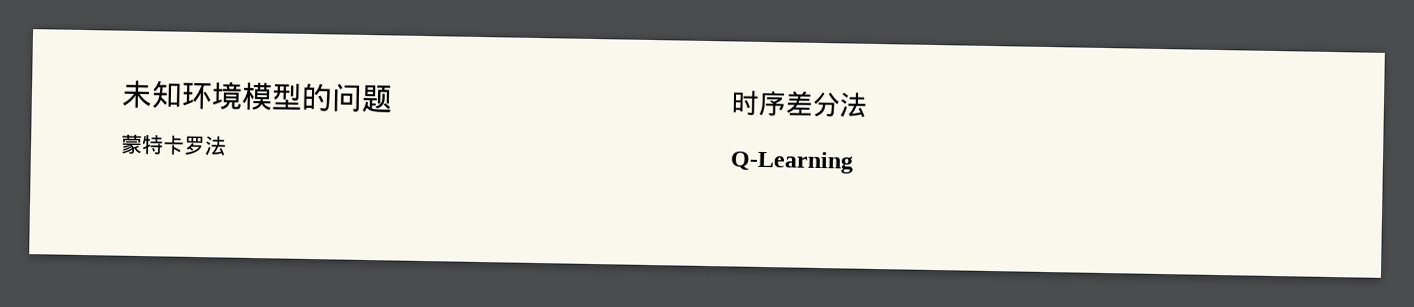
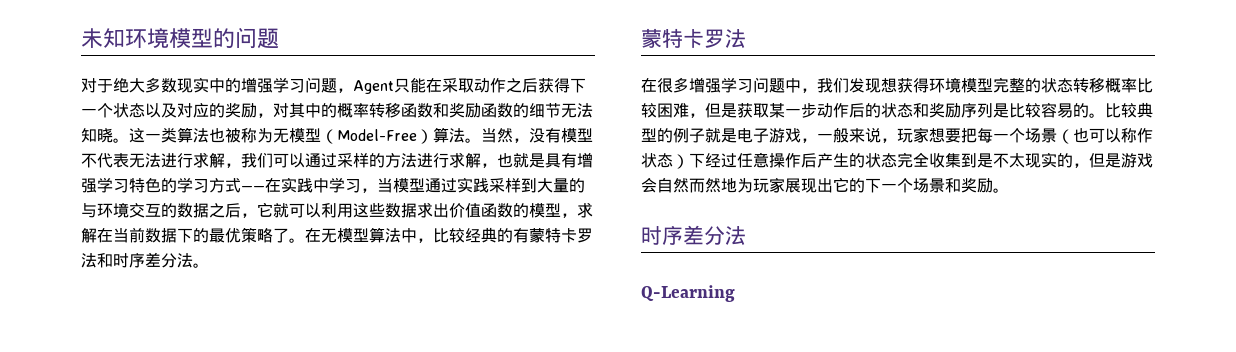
[120,133,227,156] 蒙特卡罗法 -> [81,77,586,94] [81,103,593,118] [81,127,593,144] [81,152,593,168] [81,177,585,193] [81,202,593,218] [81,227,593,243] [81,252,209,268] [641,28,746,48] [641,77,1153,93] [641,102,1153,118] [641,127,1153,144] [641,152,1153,169] [641,177,1009,193] 对于绝大多数现实中的增强学习问题，Agent只能在采取动作之后获得下一个状态以及对应的奖励，对其中的概率转移函数和奖励函数的细节无法知晓。这一类算法也被称为无模型（Model-Free）算法。当然，没有模型不代表无法进行求解，我们可以通过采样的方法进行求解，也就是具有增强学习特色的学习方式——在实践中学习，当模型通过实践采样到大量的与环境交互的数据之后，它就可以利用这些数据求出价值函数的模型，求解在当前数据下的最优策略了。在无模型算法中，比较经典的有蒙特卡罗法和时序差分法。 // 蒙特卡罗法 // 在很多增强学习问题中，我们发现想获得环境模型完整的状态转移概率比较困难，但是获取某一步动作后的状态和奖励序列是比较容易的。比较典型的例子就是电子游戏，一般来说，玩家想要把每一个场景（也可以称作状态）下经过任意操作后产生的状态完全收集到是不太现实的，但是游戏会自然而然地为玩家展现出它的下一个场景和奖励。

